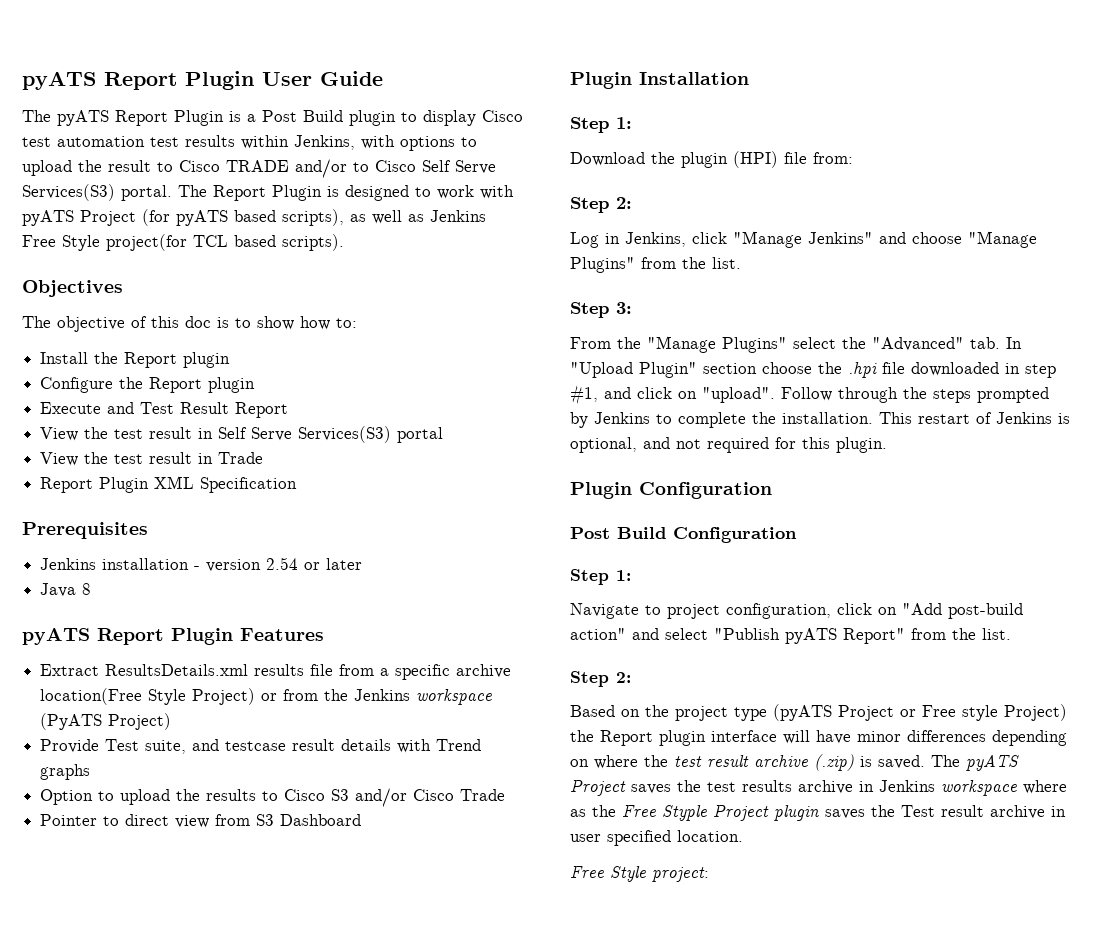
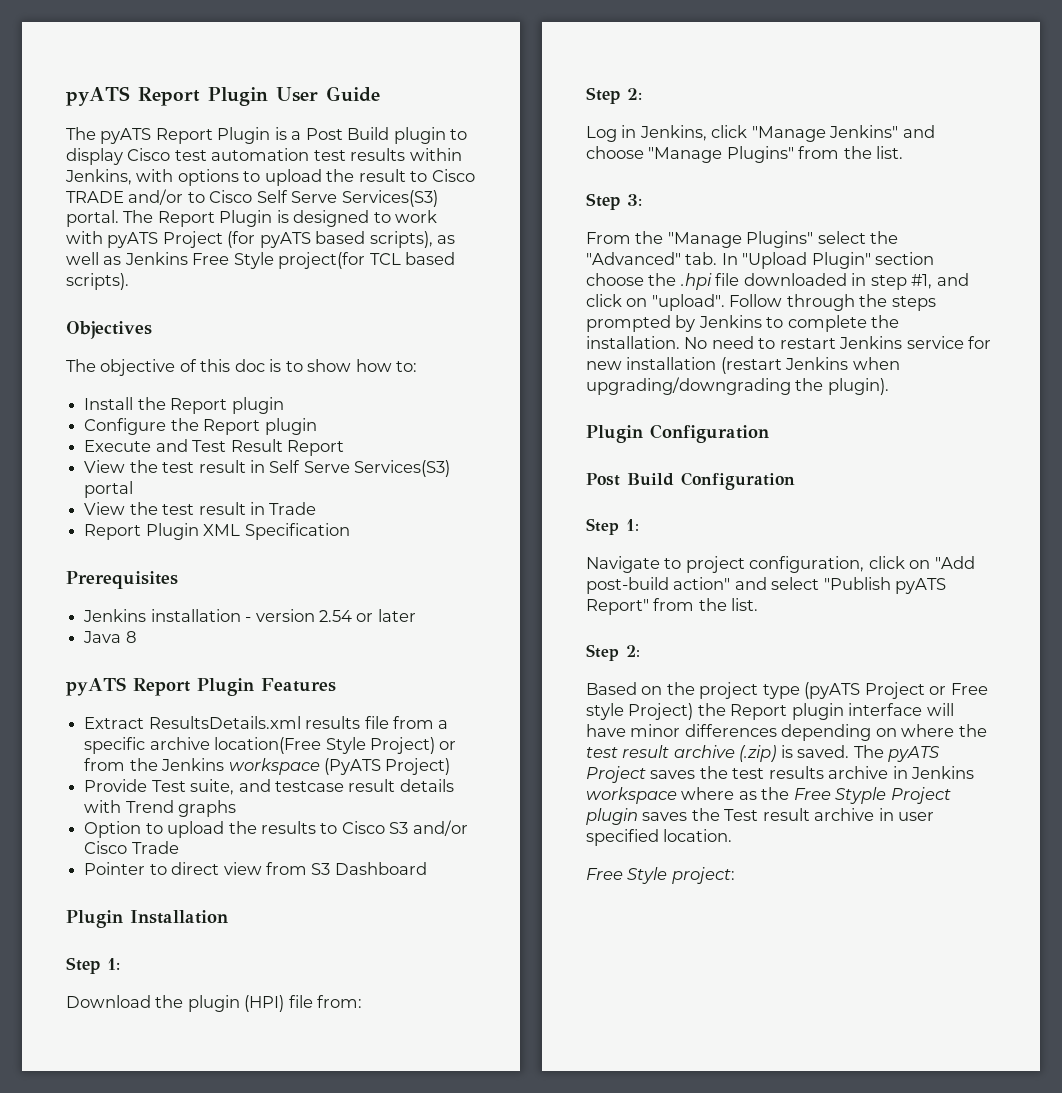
[879,412,1070,424] [570,437,887,453] This restart of Jenkins is optional, and not required for this plugin. -> [684,336,992,349] [586,357,900,374] [586,377,889,395] No need to restart Jenkins service for new installation (restart Jenkins when upgrading/downgrading the plugin).

